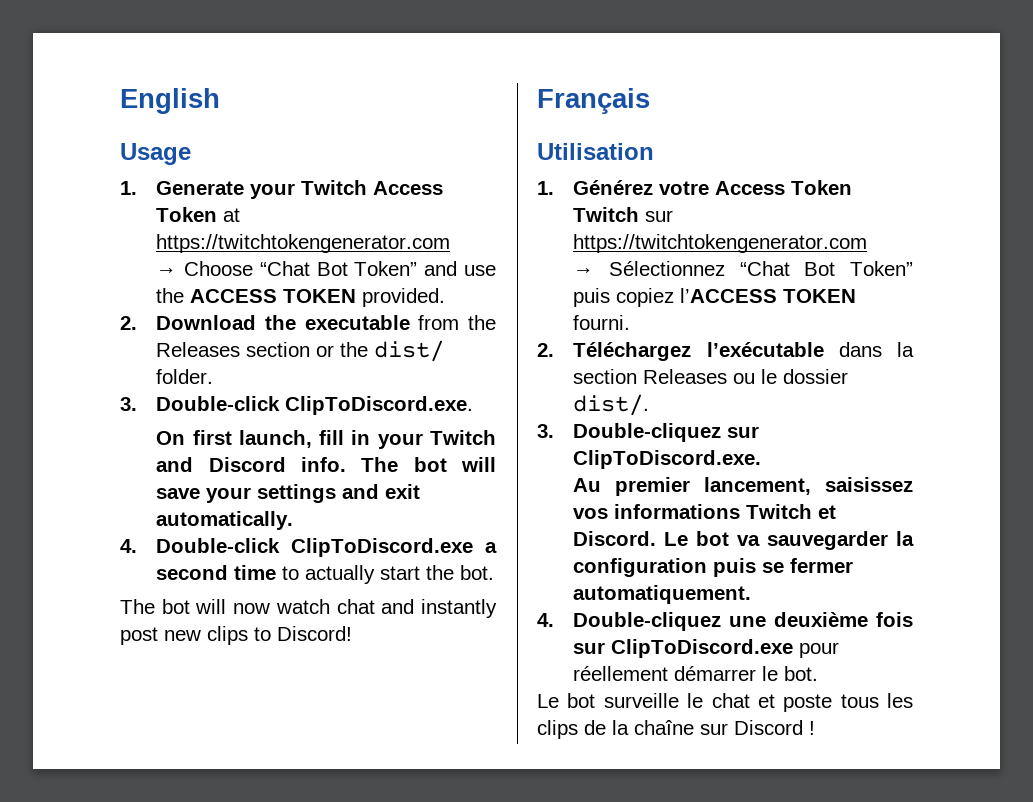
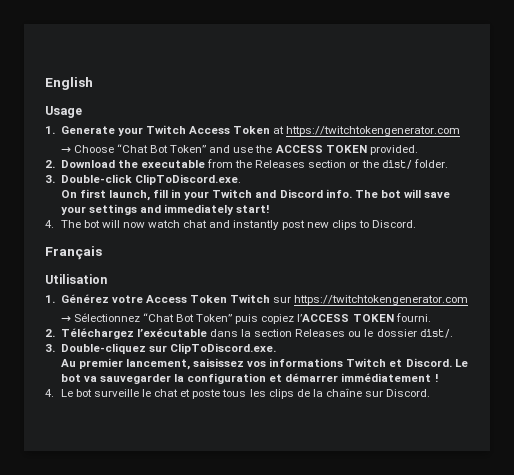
[385,484,421,499] [156,511,294,530] [120,538,497,557] [156,565,495,584] exit automatically. // 4. Double-click ClipToDiscord.exe a second time to actually start the bot. // -> [164,204,270,215] [45,220,54,228] immediately start! // 4.
[277,626,352,641] Discord! -> [371,220,416,228] Discord.
[713,558,854,577] [573,585,752,604] [537,612,913,631] [573,639,840,658] [573,666,819,681] puis se fermer automatiquement. // 4. Double-cliquez une deuxième fois sur ClipToDiscord.exe pour réellement démarrer le bot. // -> [269,373,438,382] [45,389,54,397] et démarrer immédiatement ! // 4.
[734,720,815,735] Discord ! -> [386,389,431,397] Discord.

